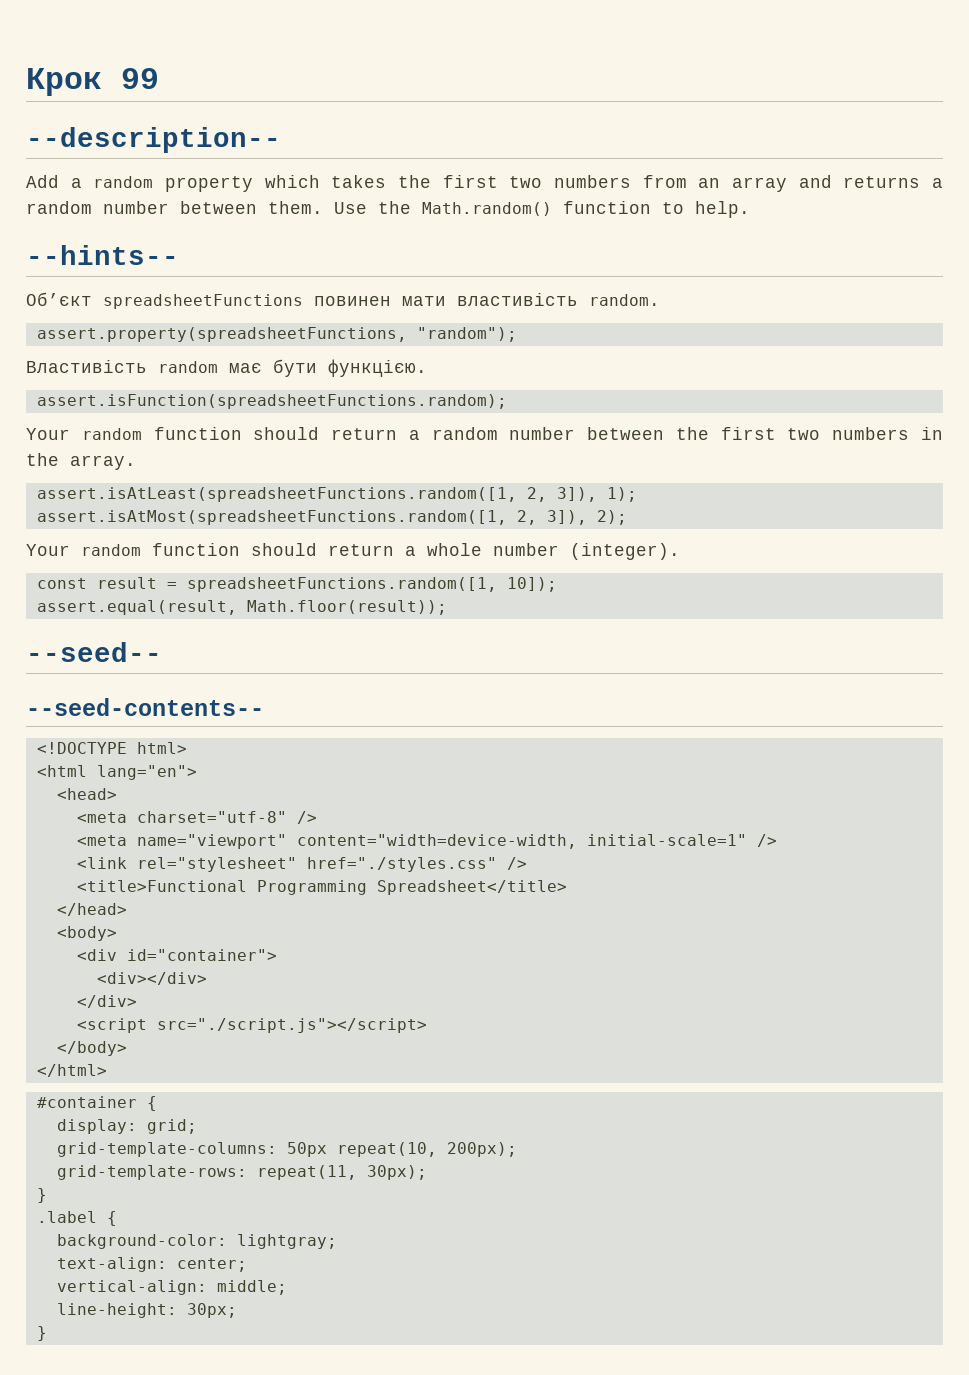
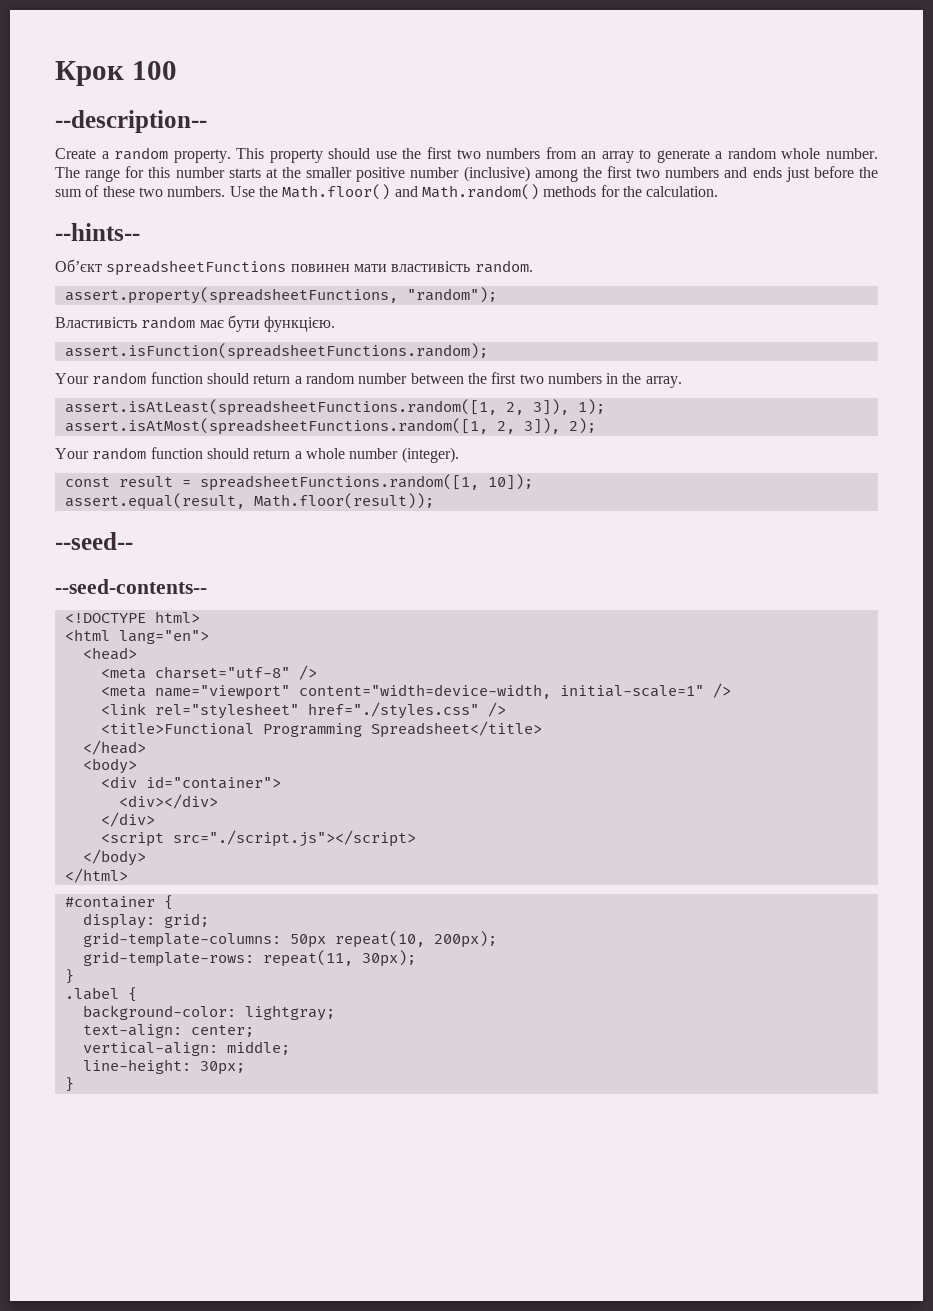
[121,68,159,89] 99 -> [131,61,177,80] 100
[26,175,387,192] Add a random property which takes -> [55,147,397,163] Create a random property. This property should use
[798,175,943,188] [26,201,750,218] and returns a random number between them. Use the Math.random() function to help. -> [639,148,878,163] [55,166,878,182] [55,184,719,200] to generate a random whole number. The range for this number starts at the smaller positive number (inclusive) among the first two numbers and ends just before the sum of these two numbers. Use the Math.floor() and Math.random() methods for the calculation.

